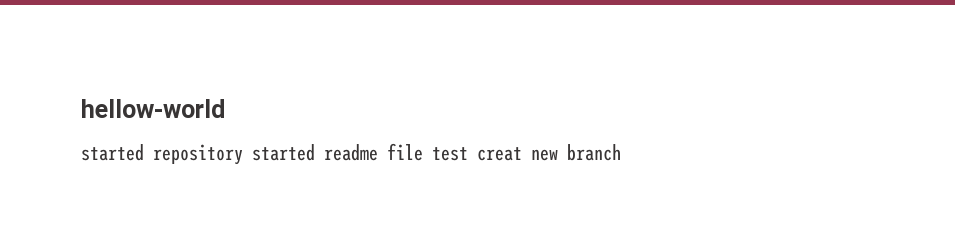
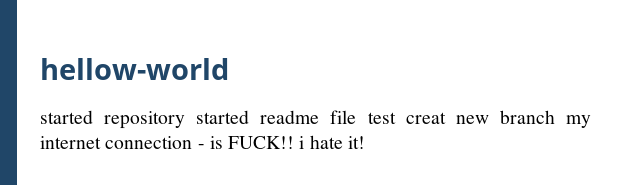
(621, 152) none -> [565,115,591,128] [40,135,365,149] my internet connection - is FUCK!! i hate it!

